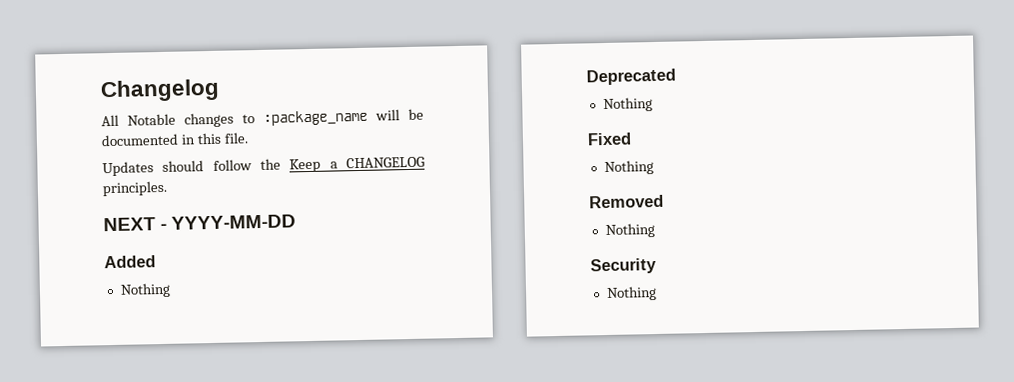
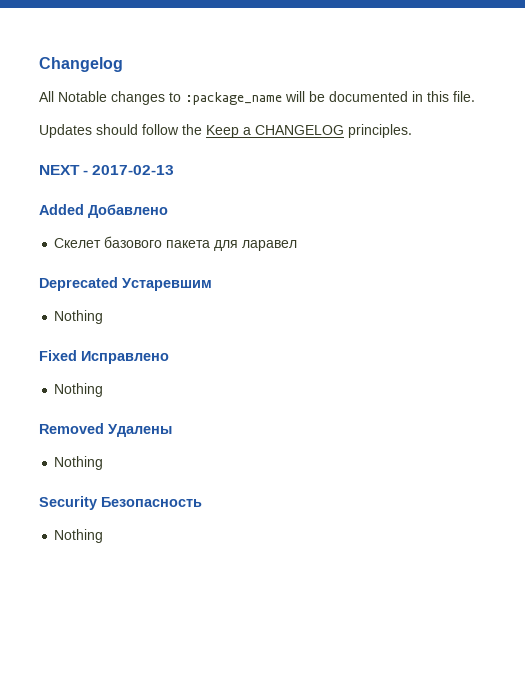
[171,214,297,230] YYYY-MM-DD -> [92,165,175,175] 2017-02-13
[119,282,171,298] // Nothing -> [88,204,168,218] [54,236,298,251] Добавлено // Скелет базового пакета для ларавел
(676, 77) none -> [122,278,212,291] Устаревшим
(632, 139) none -> [81,351,169,364] Исправлено
(664, 201) none -> [108,424,172,437] Удалены
(657, 266) none -> [101,497,202,507] Безопасность

